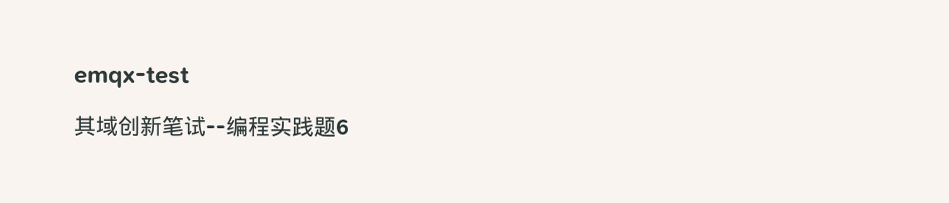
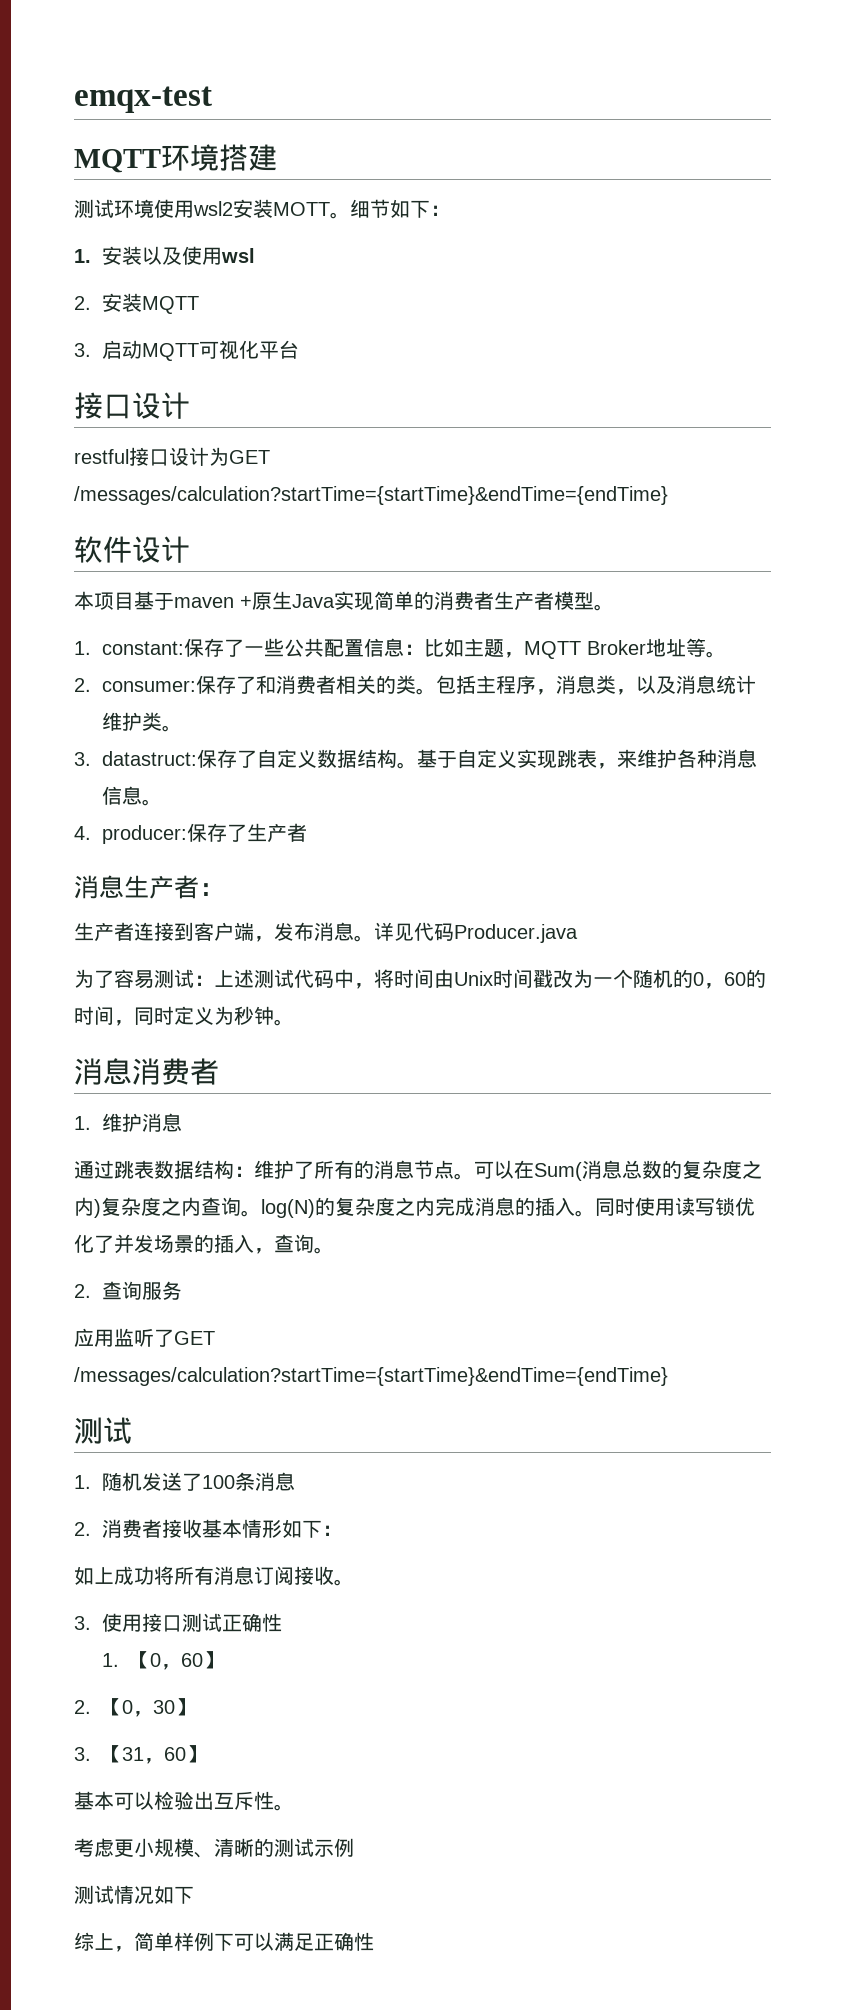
[73,115,349,138] 其域创新笔试--编程实践题6 -> [74,144,277,173] [74,199,450,219] [74,246,256,265] [74,293,200,314] [74,340,300,361] [74,392,190,419] [74,447,270,466] [74,486,668,505] [74,536,190,563] [74,591,614,611] [74,638,727,659] [74,675,757,695] [102,712,183,732] [74,749,758,769] [102,786,163,806] [74,823,308,844] [74,875,224,899] [74,922,578,943] [74,969,766,989] [74,1006,294,1026] [74,1058,219,1085] [74,1113,183,1132] [74,1160,762,1181] [74,1197,755,1218] [74,1234,334,1254] [74,1281,183,1300] [74,1328,215,1347] [74,1367,668,1386] [74,1417,132,1444] [74,1472,296,1491] [74,1519,343,1538] [74,1566,354,1586] [74,1613,283,1632] [102,1651,224,1670] [74,1698,196,1717] [74,1745,207,1764] [74,1791,294,1811] [74,1838,354,1858] [74,1885,194,1904] [74,1932,374,1952] MQTT环境搭建 // 测试环境使用wsl2安装MOTT。细节如下： // 1.安装以及使用wsl // 2.安装MQTT // 3.启动MQTT可视化平台 // 接口设计 // restful接口设计为GET /messages/calculation?startTime={startTime}&endTime={endTime} // 软件设计 // 本项目基于maven +原生Java实现简单的消费者生产者模型。 // 1. constant:保存了一些公共配置信息：比如主题，MQTT Broker地址等。 // 2. consumer:保存了和消费者相关的类。包括主程序，消息类，以及消息统计维护类。 // 3. datastruct:保存了自定义数据结构。基于自定义实现跳表，来维护各种消息信息。 // 4. producer:保存了生产者 // 消息生产者： // 生产者连接到客户端，发布消息。详见代码Producer.java // 为了容易测试：上述测试代码中，将时间由Unix时间戳改为一个随机的0，60的时间，同时定义为秒钟。 // 消息消费者 // 1.维护消息 // 通过跳表数据结构：维护了所有的消息节点。可以在Sum(消息总数的复杂度之内)复杂度之内查询。log(N)的复杂度之内完成消息的插入。同时使用读写锁优化了并发场景的插入，查询。 // 2.查询服务 // 应用监听了GET /messages/calculation?startTime={startTime}&endTime={endTime} // 测试 // 1.随机发送了100条消息 // 2.消费者接收基本情形如下： // 如上成功将所有消息订阅接收。 // 3.使用接口测试正确性 // 1.【0，60】 // 2.【0，30】 // 3.【31，60】 // 基本可以检验出互斥性。 // 考虑更小规模、清晰的测试示例 // 测试情况如下 // 综上，简单样例下可以满足正确性

